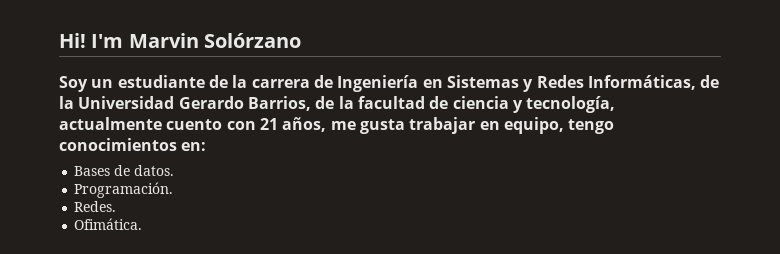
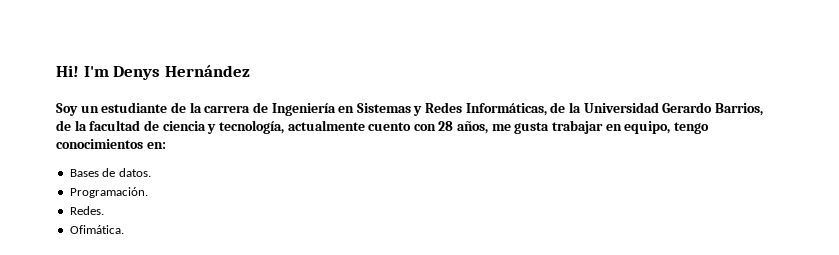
[128,33,302,48] Marvin Solórzano -> [113,65,250,80] Denys Hernández
[259,118,278,130] 21 -> [438,121,454,131] 28

